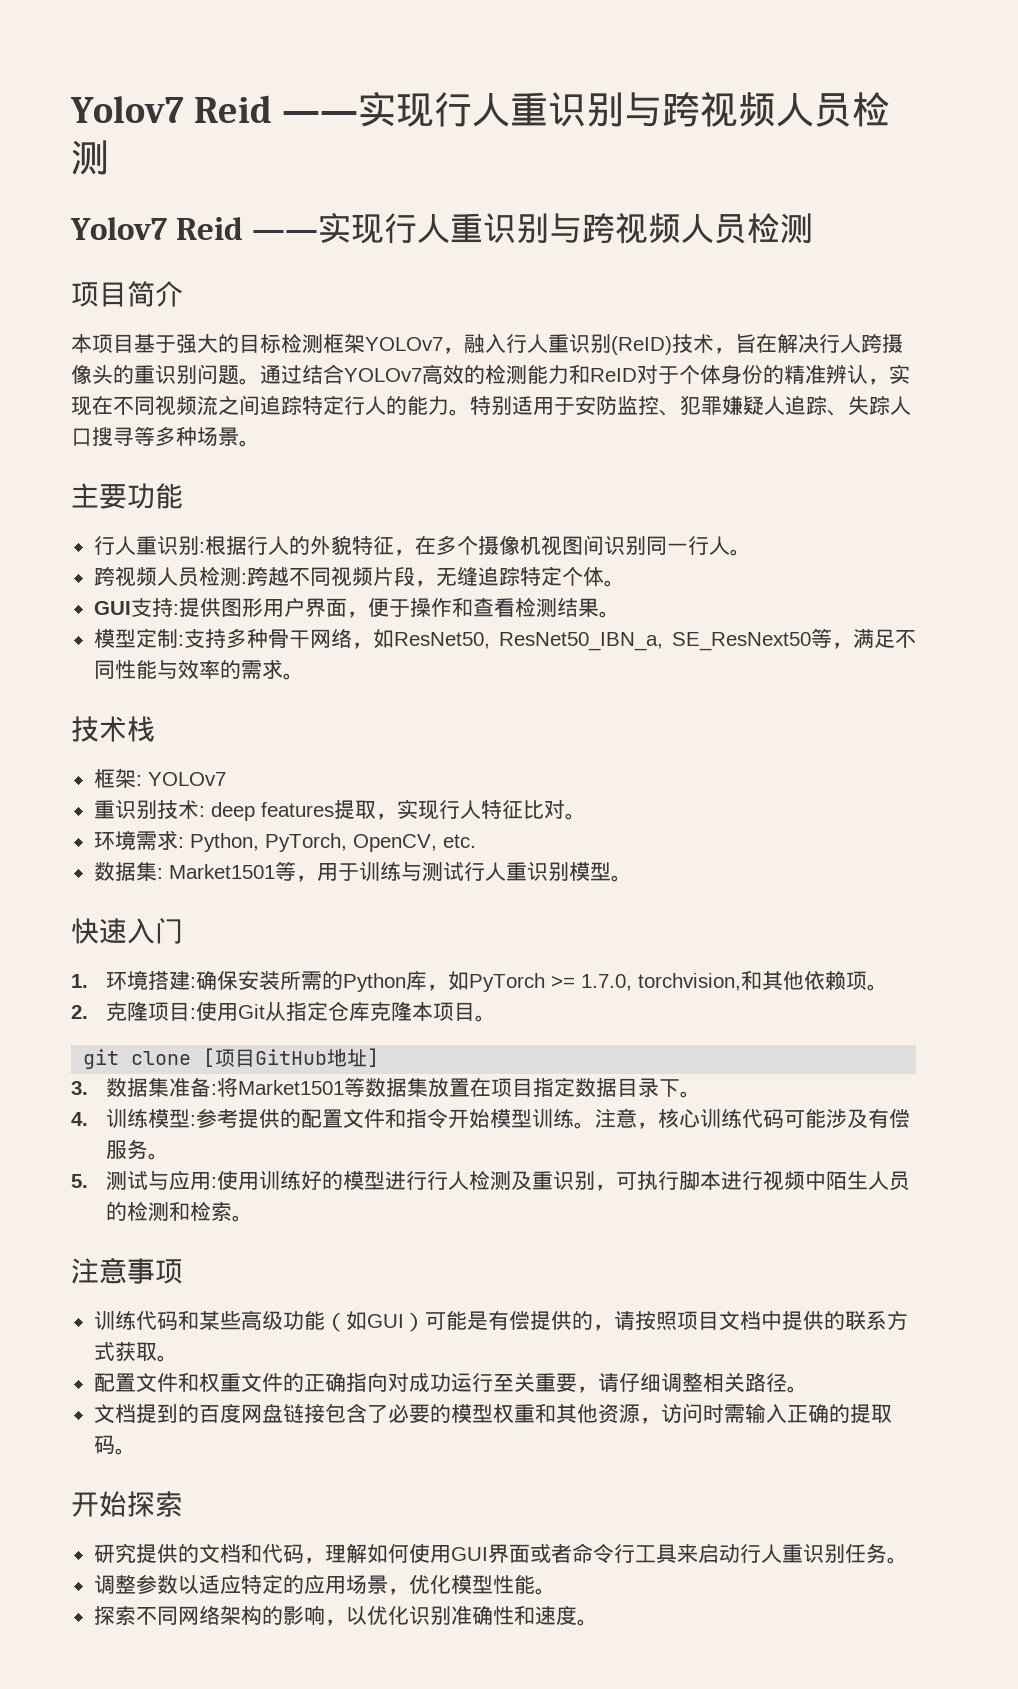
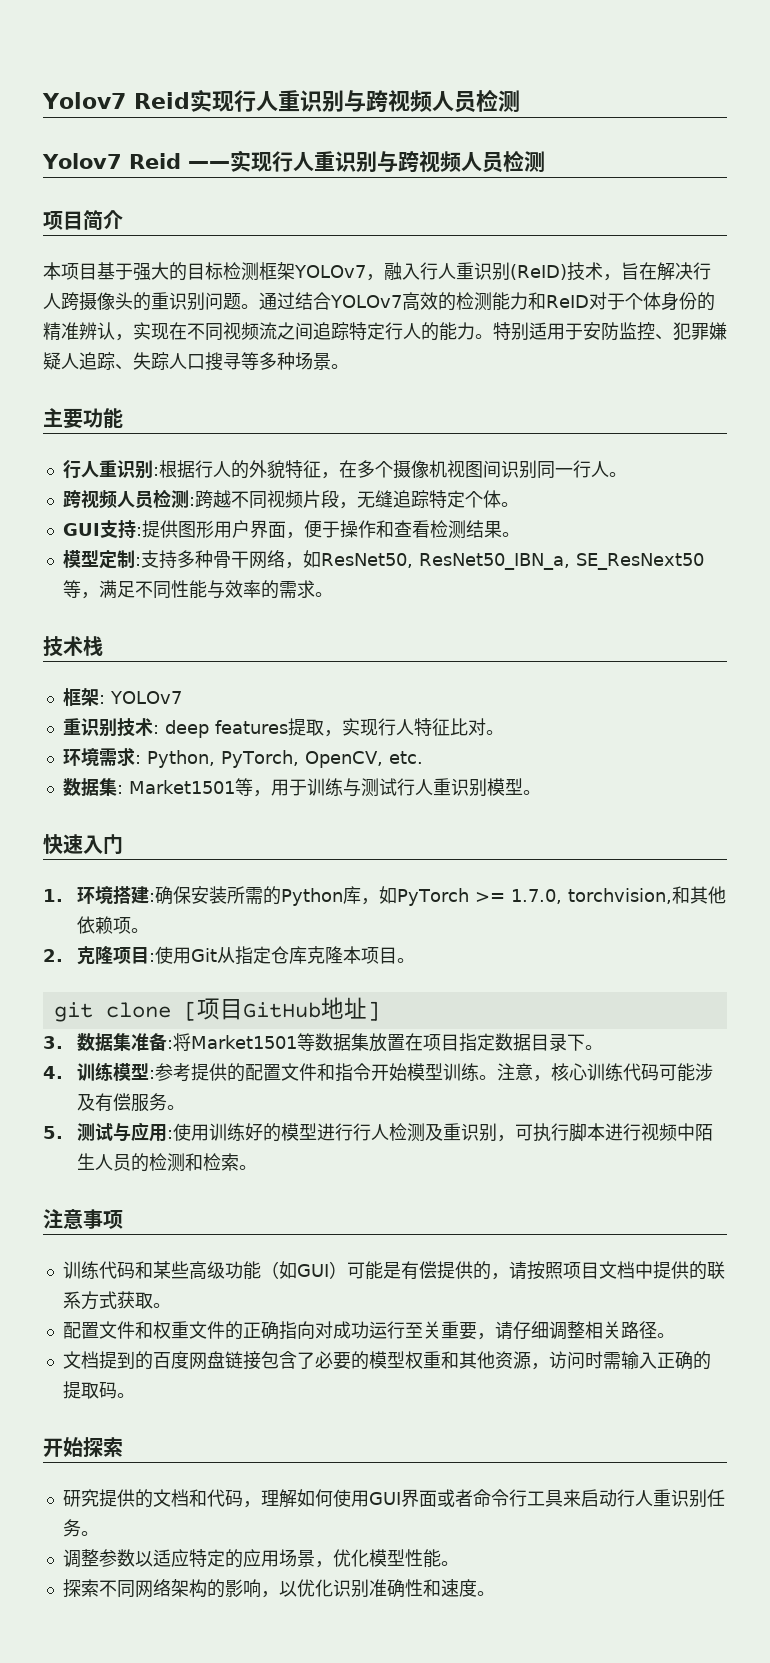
[70,95,359,123] Yolov7 Reid —— -> [42,92,190,109] Yolov7 Reid

